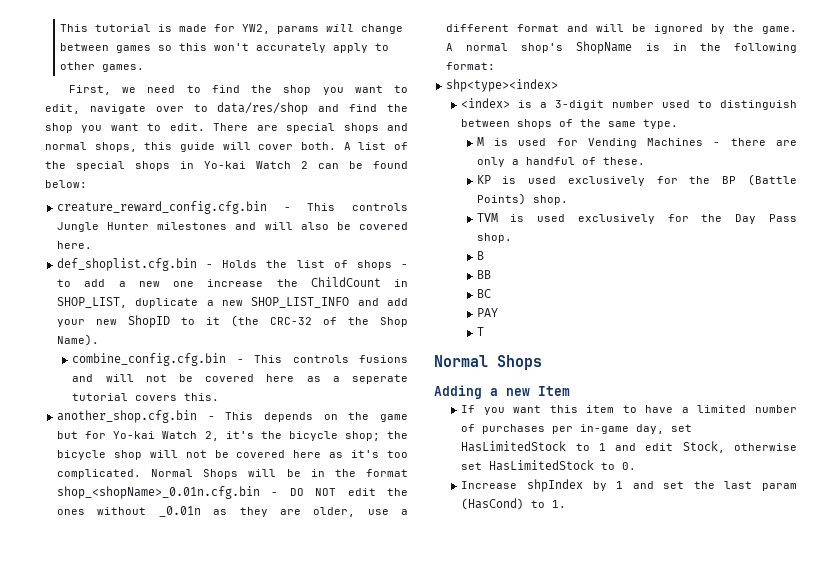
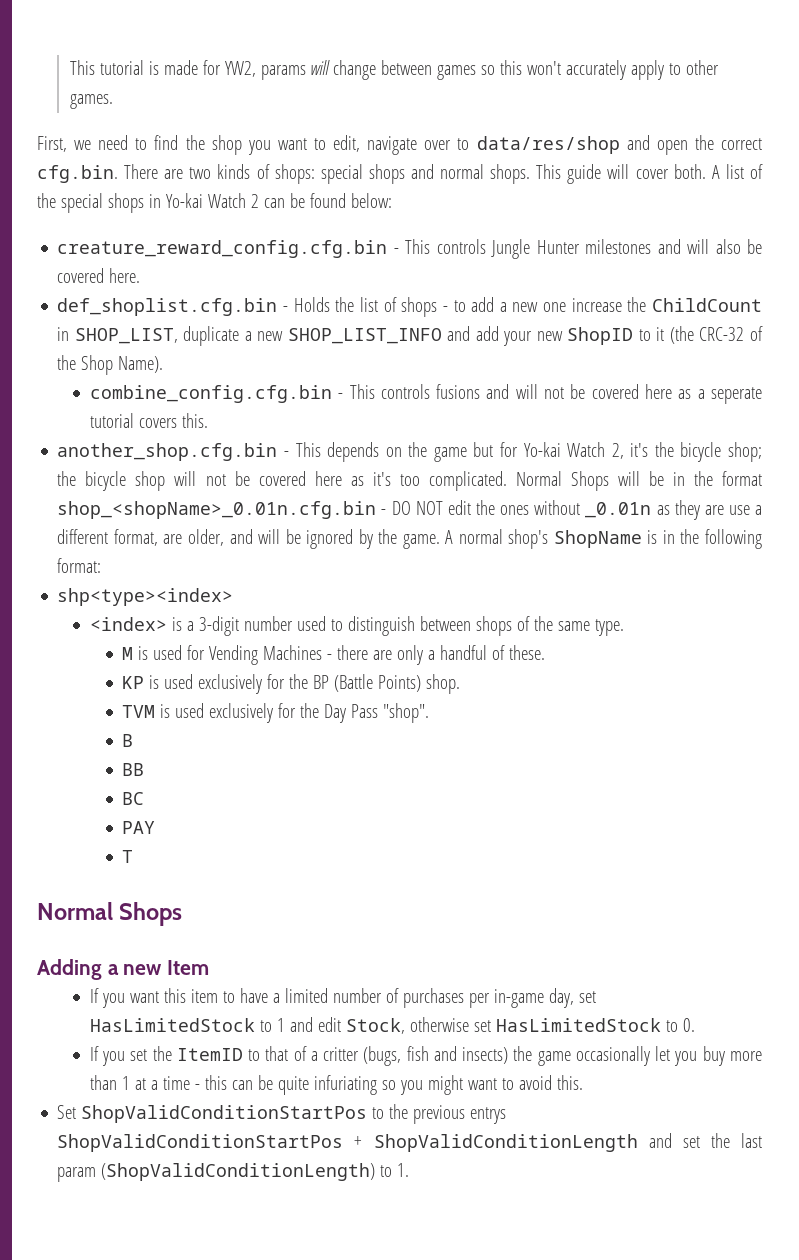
[349,104,408,112] [45,123,278,133] find the shop you want to edit. There are -> [656,135,762,155] [37,164,315,184] open the correct cfg.bin. There are two kinds of shops:
[94,142,173,152] shops, this -> [490,164,562,184] shops. This
[313,507,356,517] older, -> (724, 510) none
[517,24,560,32] format -> [113,529,224,546] format, are older,
[476,233,512,243] shop. -> [383,703,430,723] "shop".
[461,479,624,492] Increase shpIndex by 1 -> [89,1046,762,1066] [89,1075,583,1095] [57,1104,507,1124] [57,1134,638,1152] If you set the ItemID to that of a critter (bugs, fish and insects) the game occasionally let you buy more than 1 at a time - this can be quite infuriating so you might want to avoid this. // Set ShopValidConditionStartPos to the previous entrys ShopValidConditionStartPos + ShopValidConditionLength
[461,498,525,510] (HasCond) -> [101,1163,376,1181] (ShopValidConditionLength)

